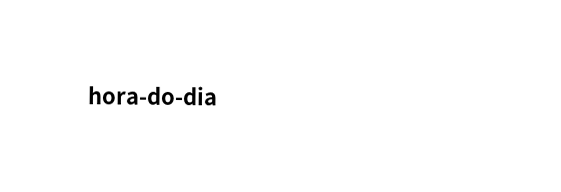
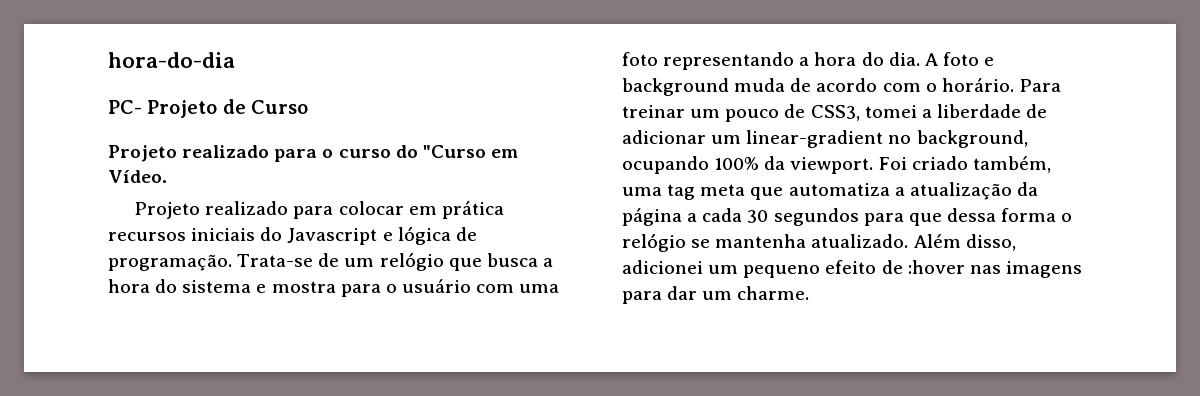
(218, 95) none -> [108,99,309,118] [108,145,518,162] [108,170,167,183] [134,201,504,219] [108,226,477,245] [108,252,553,271] [108,279,560,297] [622,52,995,70] [622,78,1061,96] [622,104,1048,122] [622,130,1028,148] [622,156,1051,174] [622,182,1038,200] [622,208,1073,226] [622,233,1016,252] [622,260,1082,278] [622,286,810,304] // PC- Projeto de Curso // Projeto realizado para o curso do "Curso em Vídeo. // Projeto realizado para colocar em prática recursos iniciais do Javascript e lógica de programação. Trata-se de um relógio que busca a hora do sistema e mostra para o usuário com uma foto representando a hora do dia. A foto e background muda de acordo com o horário. Para treinar um pouco de CSS3, tomei a liberdade de adicionar um linear-gradient no background, ocupando 100% da viewport. Foi criado também, uma tag meta que automatiza a atualização da página a cada 30 segundos para que dessa forma o relógio se mantenha atualizado. Além disso, adicionei um pequeno efeito de :hover nas imagens para dar um charme.

